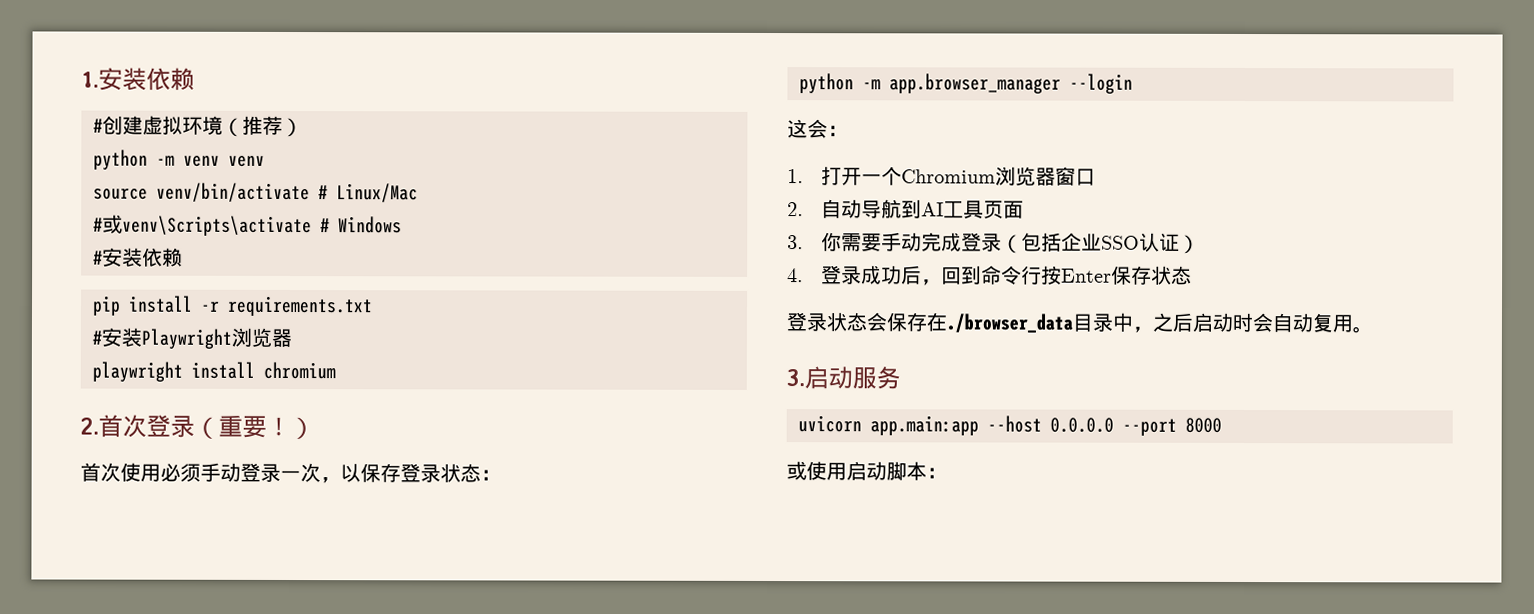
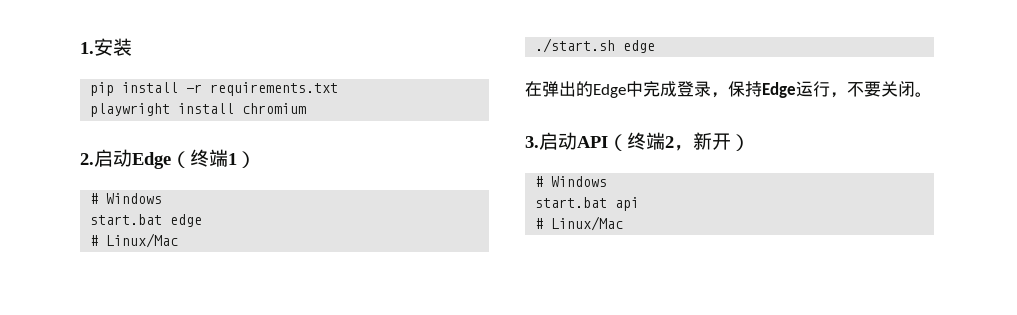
[146,67,195,91] [93,115,303,138] [93,149,265,170] [93,182,418,203] [93,214,402,237] [93,247,183,267] 依赖 // #创建虚拟环境（推荐） // python -m venv venv // source venv/bin/activate # Linux/Mac // #或venv\Scripts\activate # Windows // #安装依赖 -> (132, 47) none
[92,327,292,349] // #安装Playwright浏览器 -> (339, 89) none
[98,414,315,440] [80,462,501,484] [799,73,1133,94] [787,119,848,139] [787,166,1096,186] [787,199,1024,219] [787,232,1200,254] [787,265,1192,286] [786,312,1373,334] [786,366,901,390] [798,415,1222,436] [786,461,947,481] 首次登录（重要！） // 首次使用必须手动登录一次，以保存登录状态： // python -m app.browser_manager --login // 这会： // 1.打开一个Chromium浏览器窗口 // 2.自动导航到AI工具页面 // 3.你需要手动完成登录（包括企业SSO认证） // 4.登录成功后，回到命令行按Enter保存状态 // 登录状态会保存在./browser_data目录中，之后启动时会自动复用。 // 3.启动服务 // uvicorn app.main:app --host 0.0.0.0 --port 8000 // 或使用启动脚本： -> [94,149,256,169] [90,193,163,204] [90,214,203,227] [90,233,179,248] [535,38,656,53] [525,81,932,98] [525,132,750,151] [535,176,608,187] [535,197,640,211] [535,216,624,231] 启动Edge（终端1） // # Windows // start.bat edge // # Linux/Mac // ./start.sh edge // 在弹出的Edge中完成登录，保持Edge运行，不要关闭。 // 3.启动API（终端2，新开） // # Windows // start.bat api // # Linux/Mac

